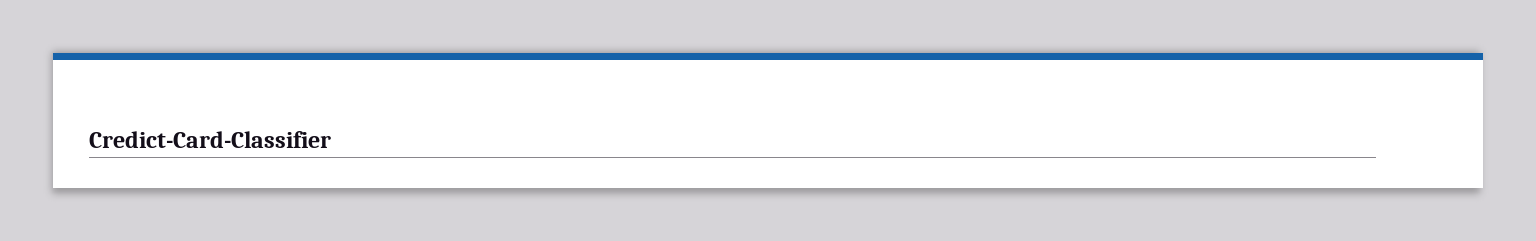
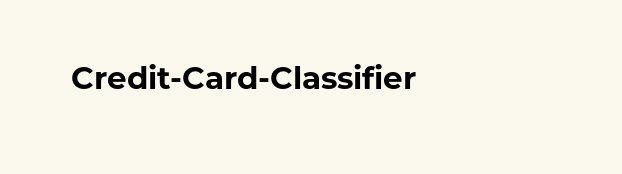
[89,131,331,148] Credict-Card-Classifier -> [71,64,416,89] Credit-Card-Classifier

